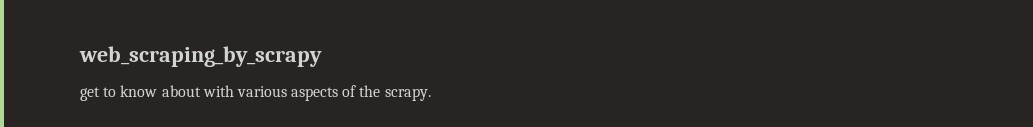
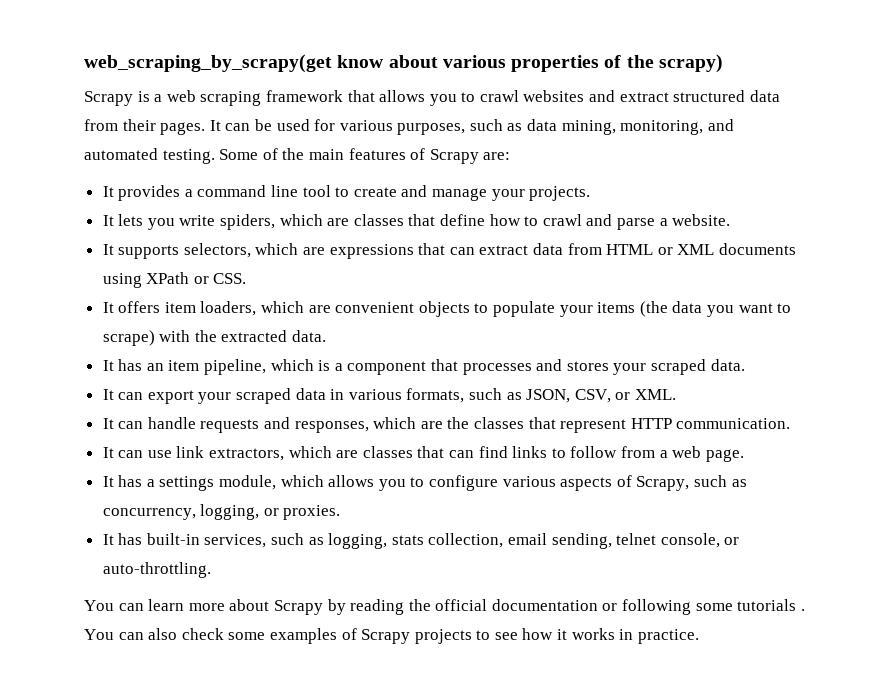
[79,46,322,67] [80,85,431,101] web_scraping_by_scrapy // get to know about with various aspects of the scrapy. -> [84,54,723,73] [84,90,780,106] [84,119,734,135] [84,148,511,164] [102,185,591,201] [102,214,731,230] [102,243,796,259] [102,272,247,288] [102,301,792,317] [102,330,327,346] [102,359,745,375] [102,388,676,404] [102,417,791,433] [102,446,744,462] [102,475,747,491] [102,504,341,520] [102,533,740,549] [102,562,211,578] [84,599,805,615] [84,628,699,644] web_scraping_by_scrapy(get know about various properties of the scrapy) // Scrapy is a web scraping framework that allows you to crawl websites and extract structured data from their pages. It can be used for various purposes, such as data mining, monitoring, and automated testing. Some of the main features of Scrapy are: // It provides a command line tool to create and manage your projects. // It lets you write spiders, which are classes that define how to crawl and parse a website. // It supports selectors, which are expressions that can extract data from HTML or XML documents using XPath or CSS. // It offers item loaders, which are convenient objects to populate your items (the data you want to scrape) with the extracted data. // It has an item pipeline, which is a component that processes and stores your scraped data. // It can export your scraped data in various formats, such as JSON, CSV, or XML. // It can handle requests and responses, which are the classes that represent HTTP communication. // It can use link extractors, which are classes that can find links to follow from a web page. // It has a settings module, which allows you to configure various aspects of Scrapy, such as concurrency, logging, or proxies. // It has built-in services, such as logging, stats collection, email sending, telnet console, or auto-throttling. // You can learn more about Scrapy by reading the official documentation or following some tutorials . You can also check some examples of Scrapy projects to see how it works in practice.

